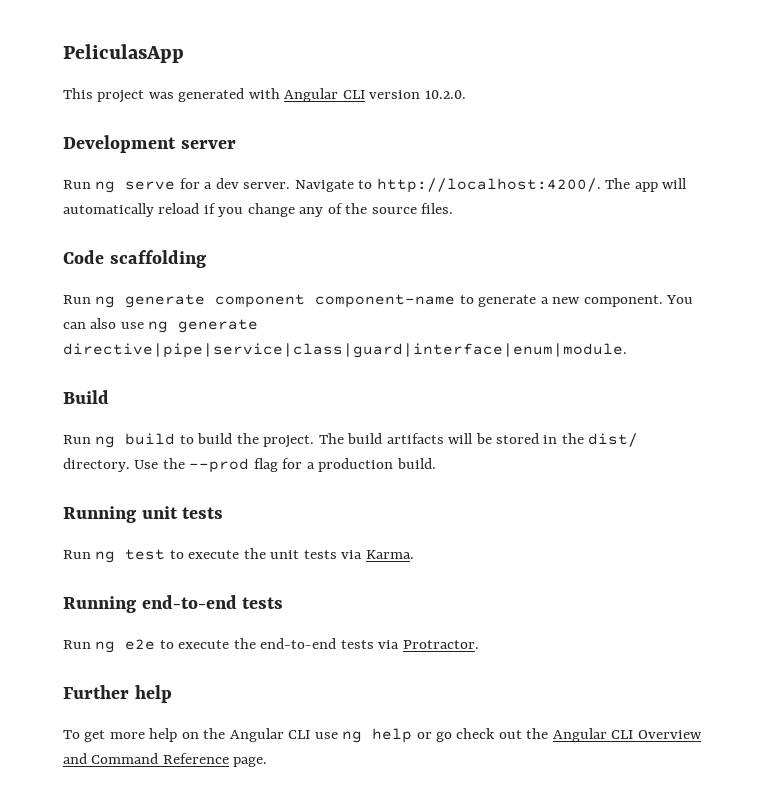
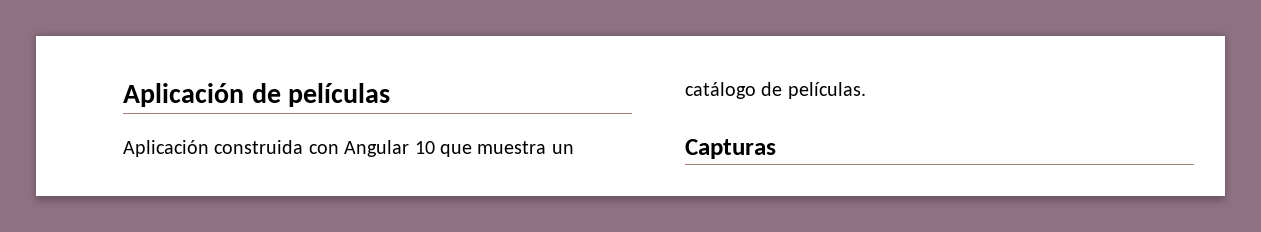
[63,44,184,63] [63,88,466,103] [63,135,236,153] [63,178,688,193] [63,203,454,217] [63,250,206,268] [63,294,694,308] [63,318,259,333] [63,343,627,358] [63,390,109,404] [63,433,639,448] [63,458,436,473] [63,506,224,523] [63,548,414,563] [63,595,284,613] [63,638,479,653] [63,685,172,703] [63,728,702,743] [63,753,268,767] PeliculasApp // This project was generated with Angular CLI version 10.2.0. // Development server // Run ng serve for a dev server. Navigate to http://localhost:4200/. The app will automatically reload if you change any of the source files. // Code scaffolding // Run ng generate component component-name to generate a new component. You can also use ng generate directive|pipe|service|class|guard|interface|enum|module. // Build // Run ng build to build the project. The build artifacts will be stored in the dist/ directory. Use the --prod flag for a production build. // Running unit tests // Run ng test to execute the unit tests via Karma. // Running end-to-end tests // Run ng e2e to execute the end-to-end tests via Protractor. // Further help // To get more help on the Angular CLI use ng help or go check out the Angular CLI Overview and Command Reference page. -> [123,83,391,107] [123,140,574,157] [685,82,866,99] [685,139,776,159] Aplicación de películas // Aplicación construida con Angular 10 que muestra un catálogo de películas. // Capturas

